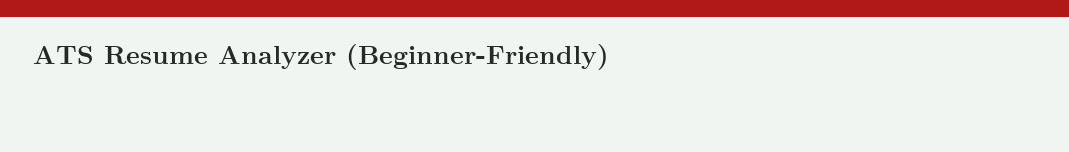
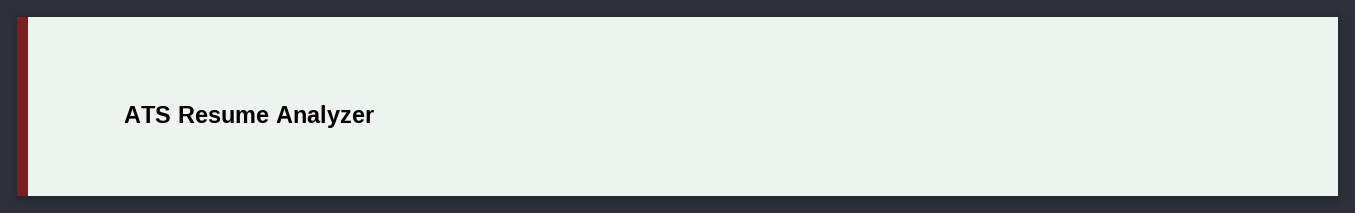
[346,44,609,70] (Beginner-Friendly) -> (374, 116) none

